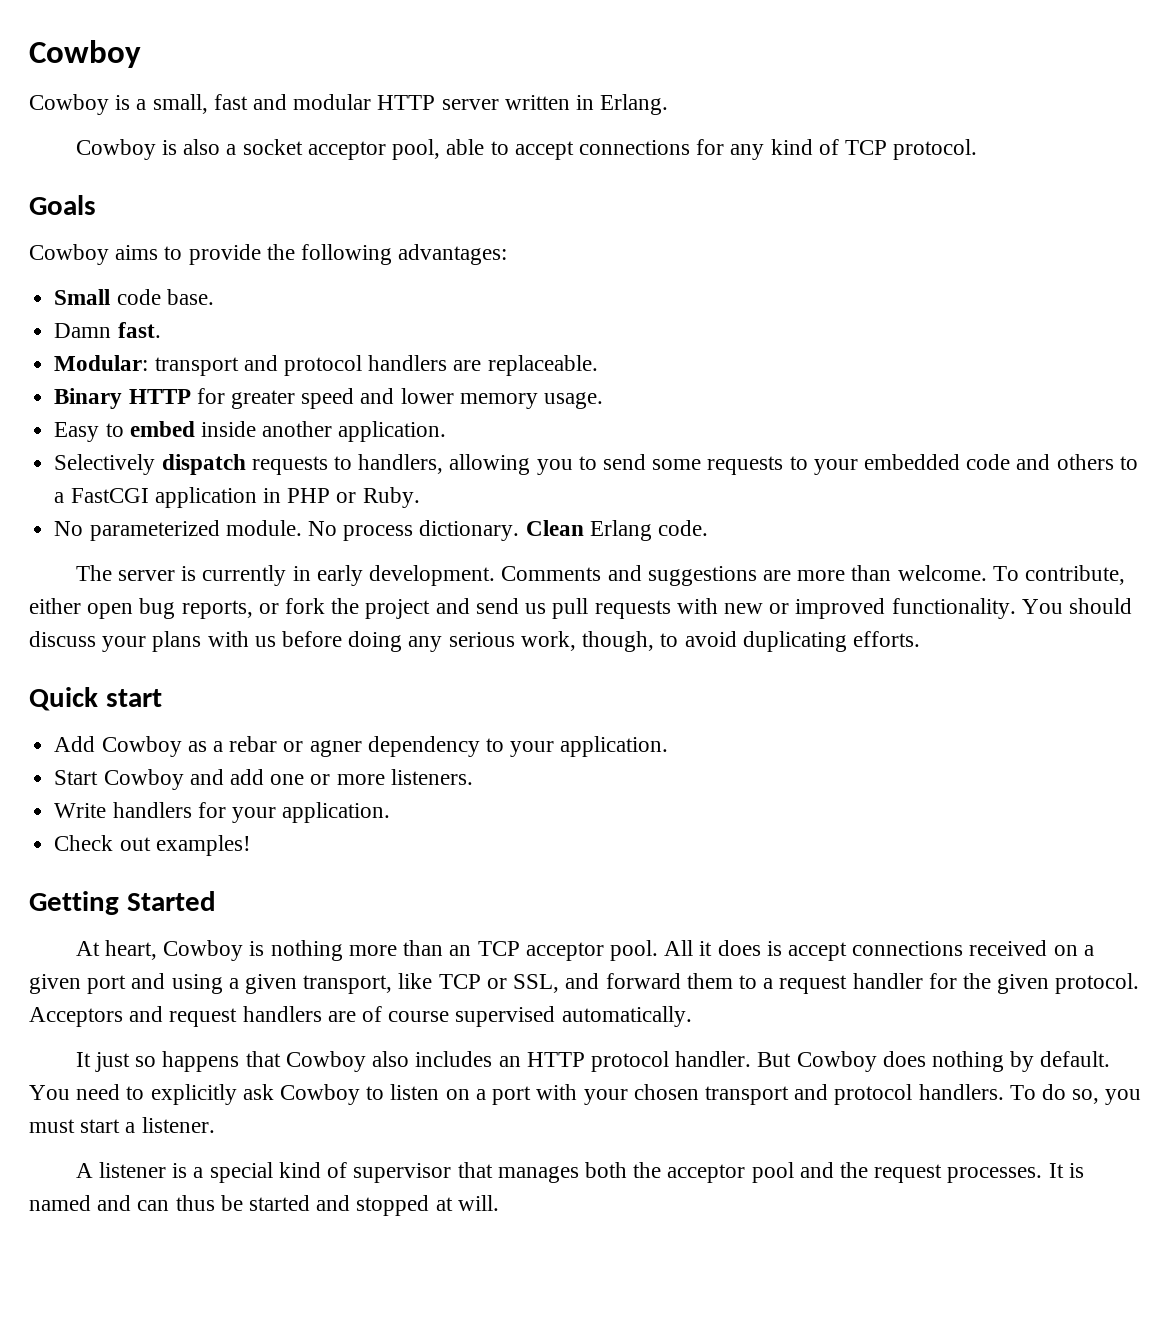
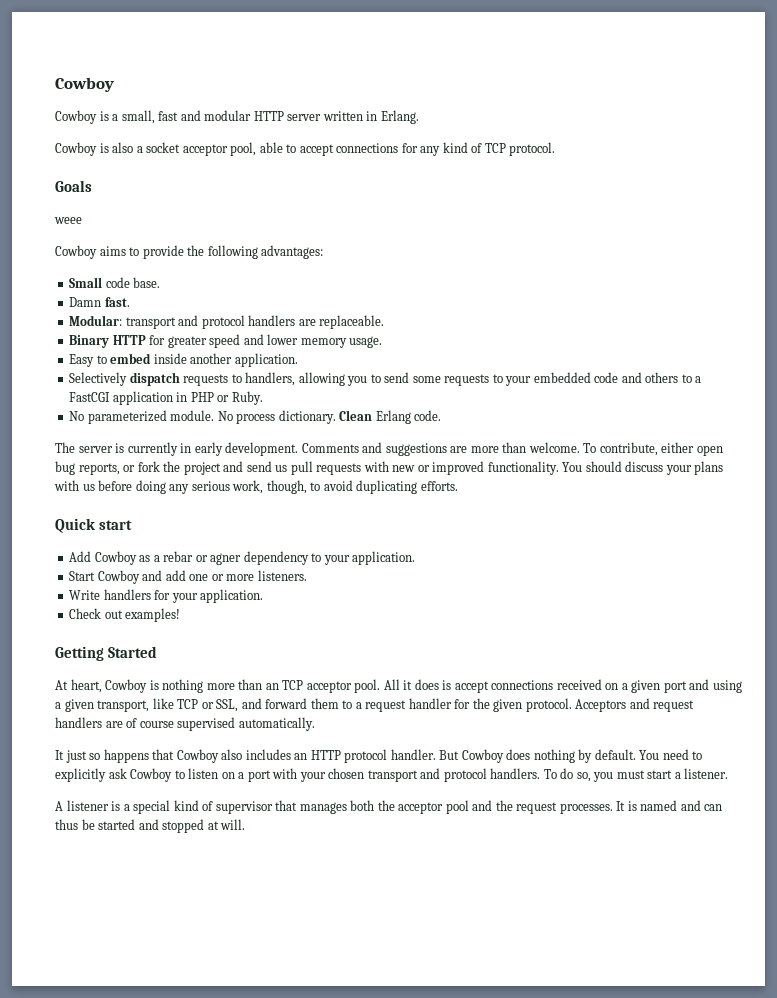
(96, 205) none -> [54,217,82,224] // weee

